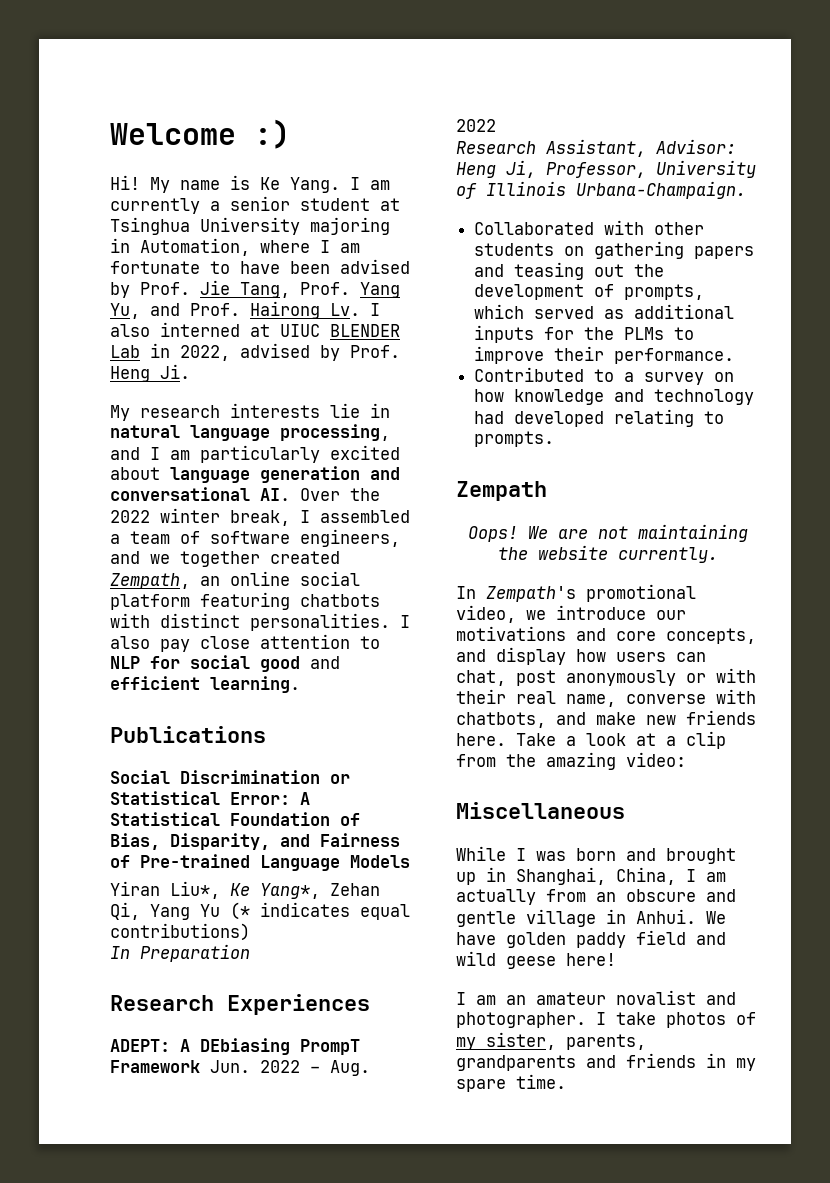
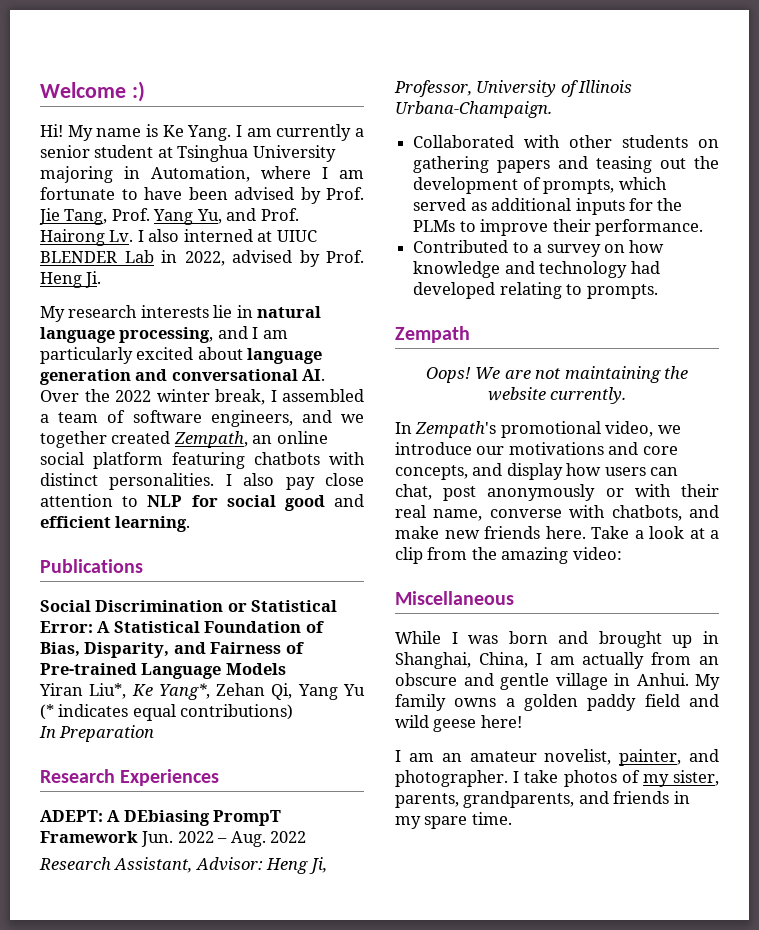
[706,911,726,924] [456,932,496,945] We have -> [695,674,720,690] [395,694,515,711] My family owns a
[616,990,696,1005] novalist -> [544,749,682,766] novelist, painter,
[456,1055,576,1071] grandparents -> [463,791,575,808] grandparents,

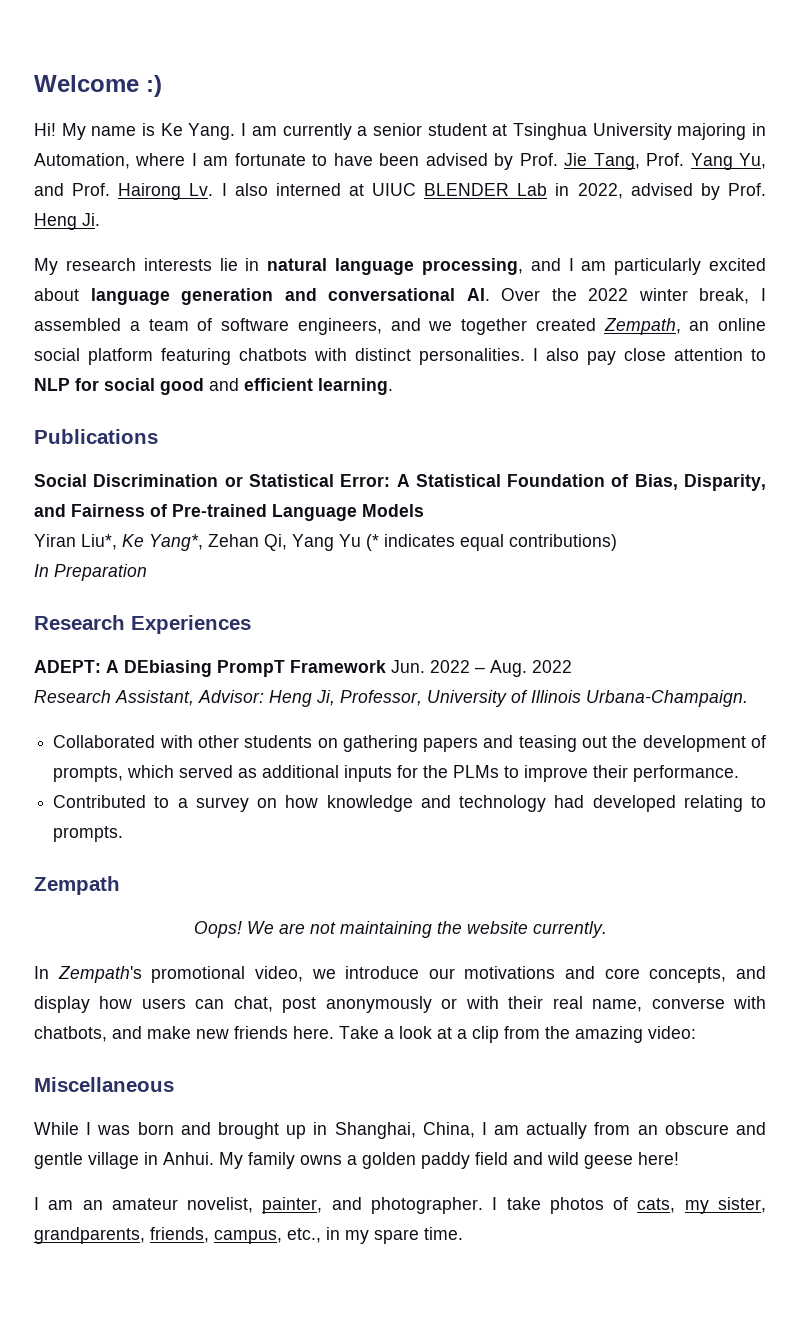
(640, 776) none -> [637,1198,676,1213] cats,
[395,791,670,808] parents, grandparents, and friends -> [34,1227,321,1244] grandparents, friends, campus, etc.,

